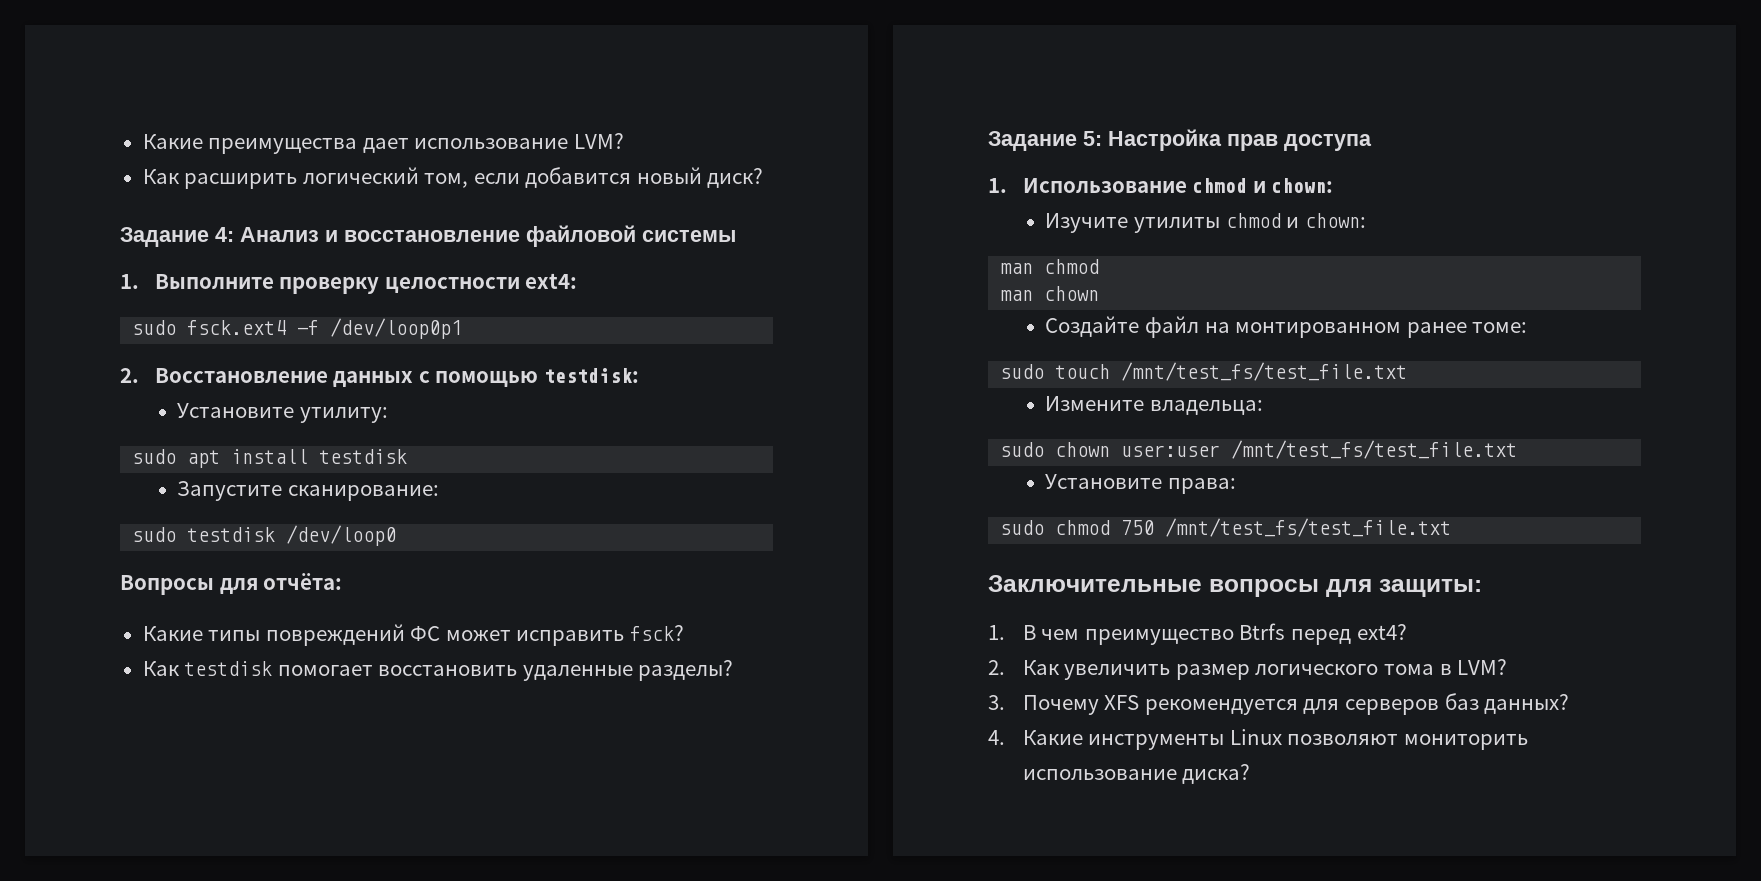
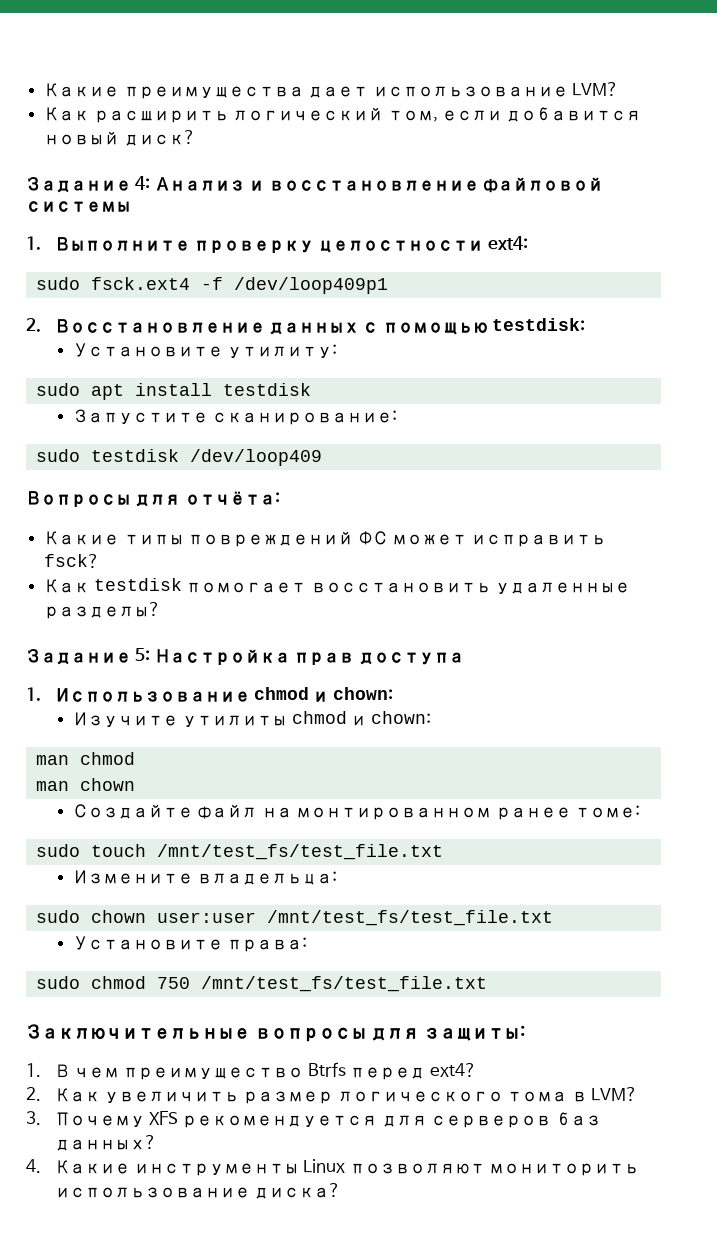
[330,318,463,339] /dev/loop0p1 -> [233,277,388,294] /dev/loop409p1
[286,525,397,546] /dev/loop0 -> [189,449,322,466] /dev/loop409

